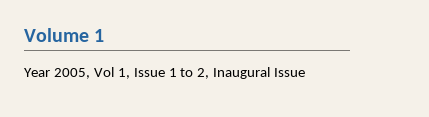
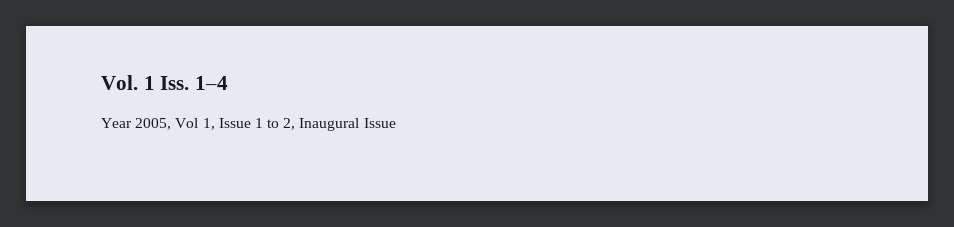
[24,28,105,42] Volume 1 -> [101,75,229,90] Vol. 1 Iss. 1–4

